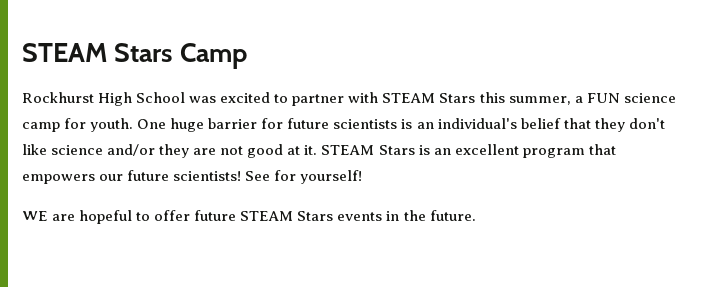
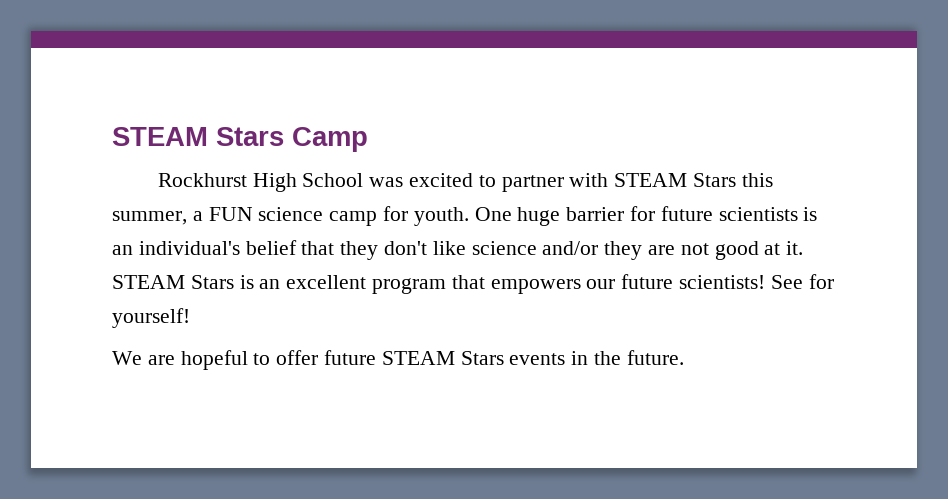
[22,211,48,221] WE -> [112,351,142,365] We

